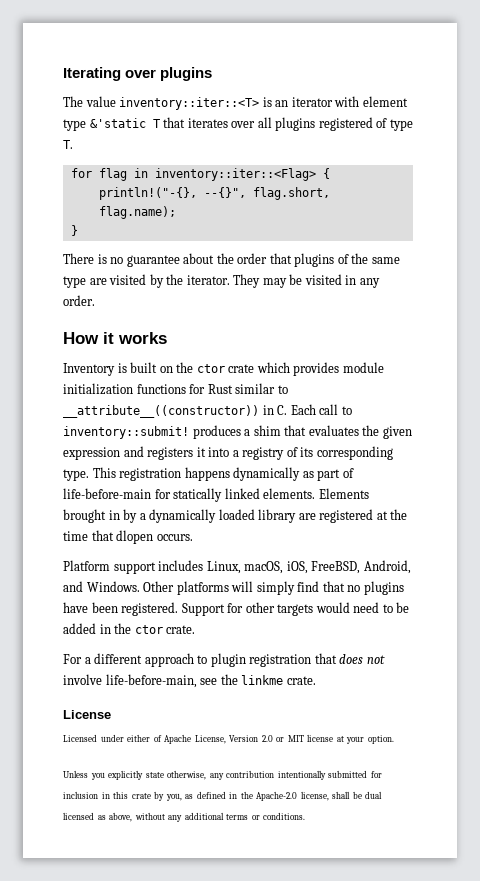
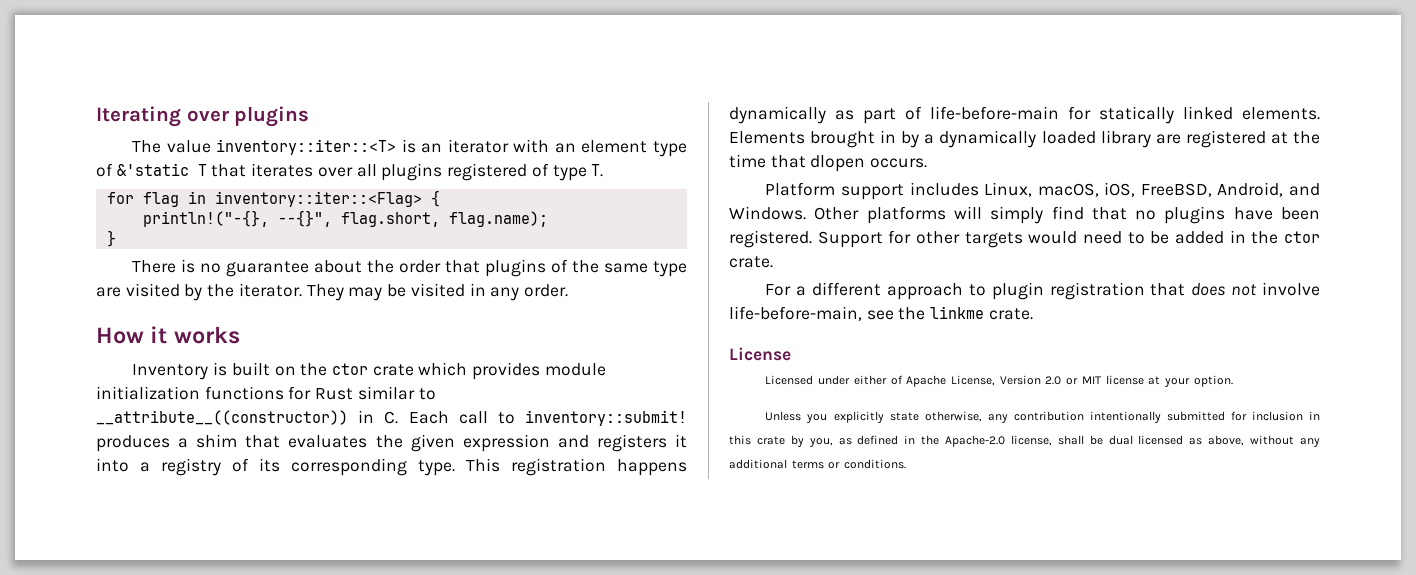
(360, 101) none -> [554,143,576,153] an
(86, 125) none -> [96,163,113,177] of

